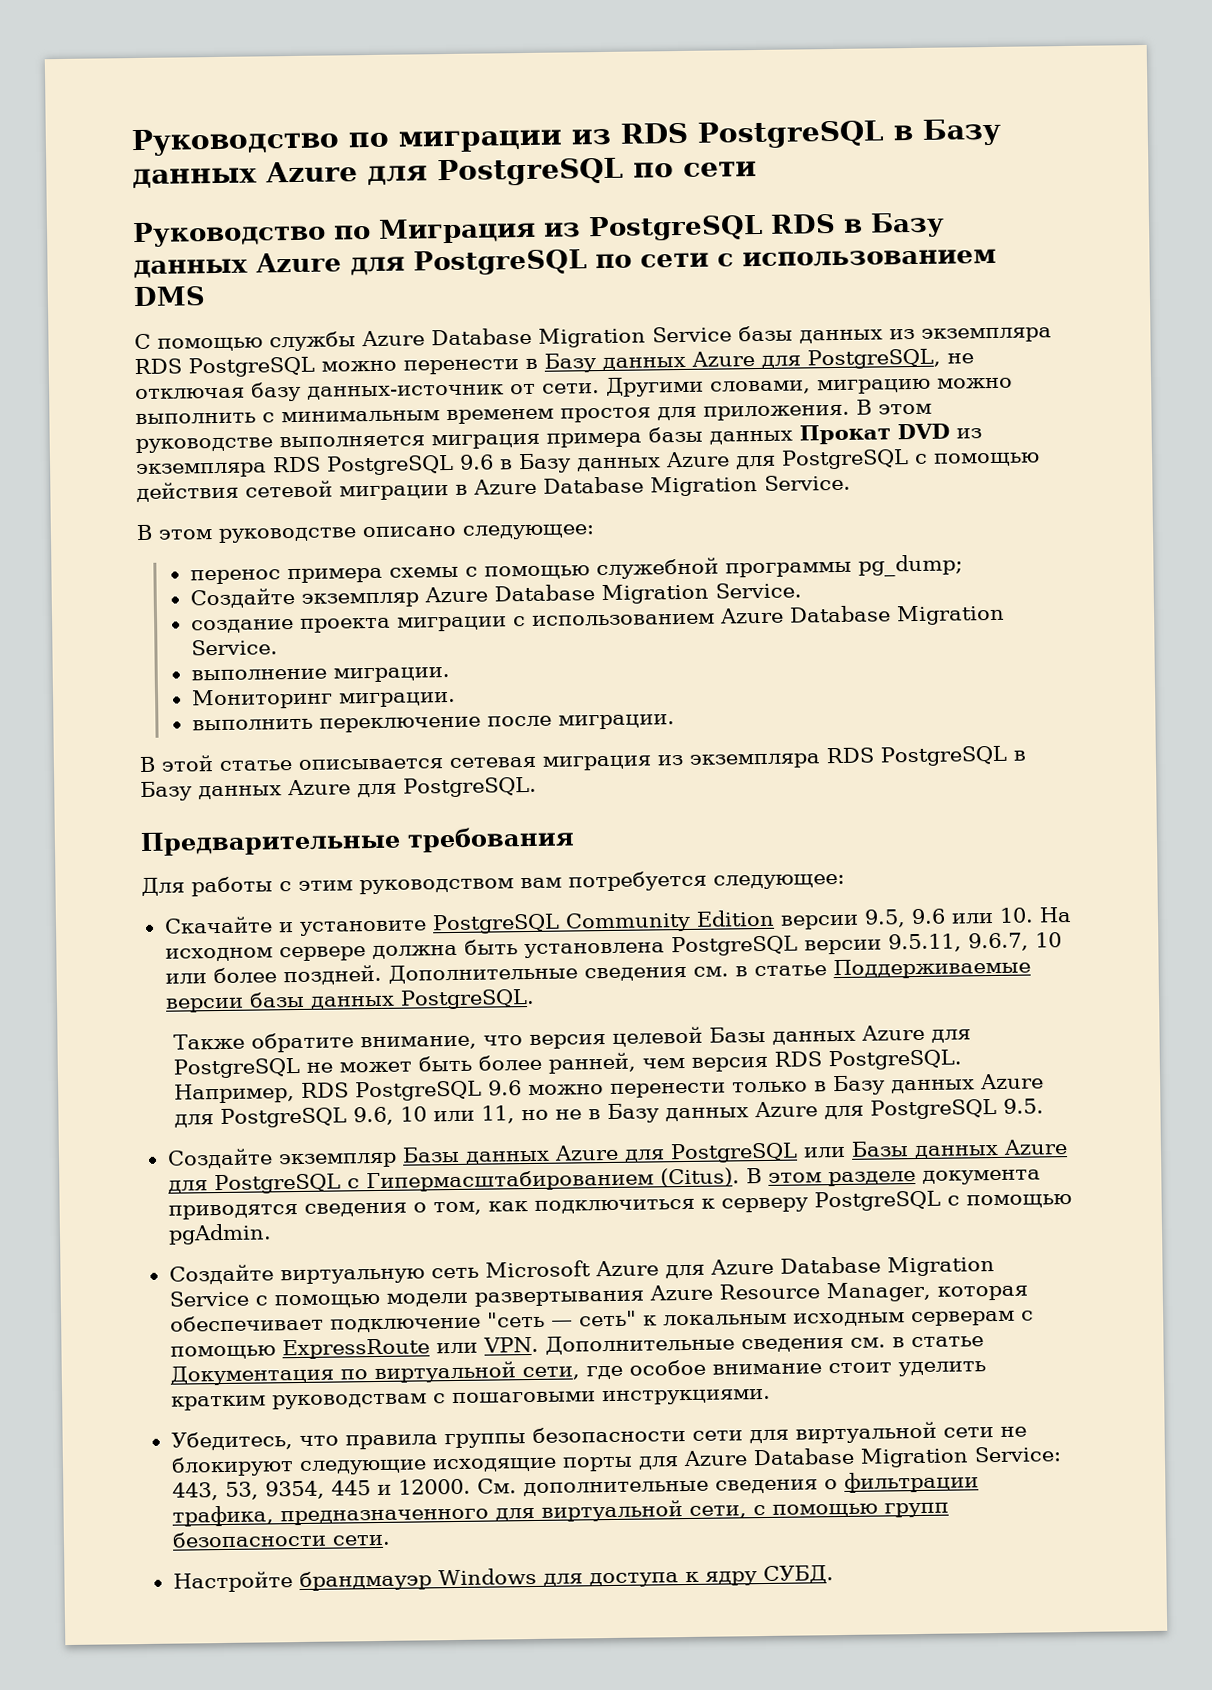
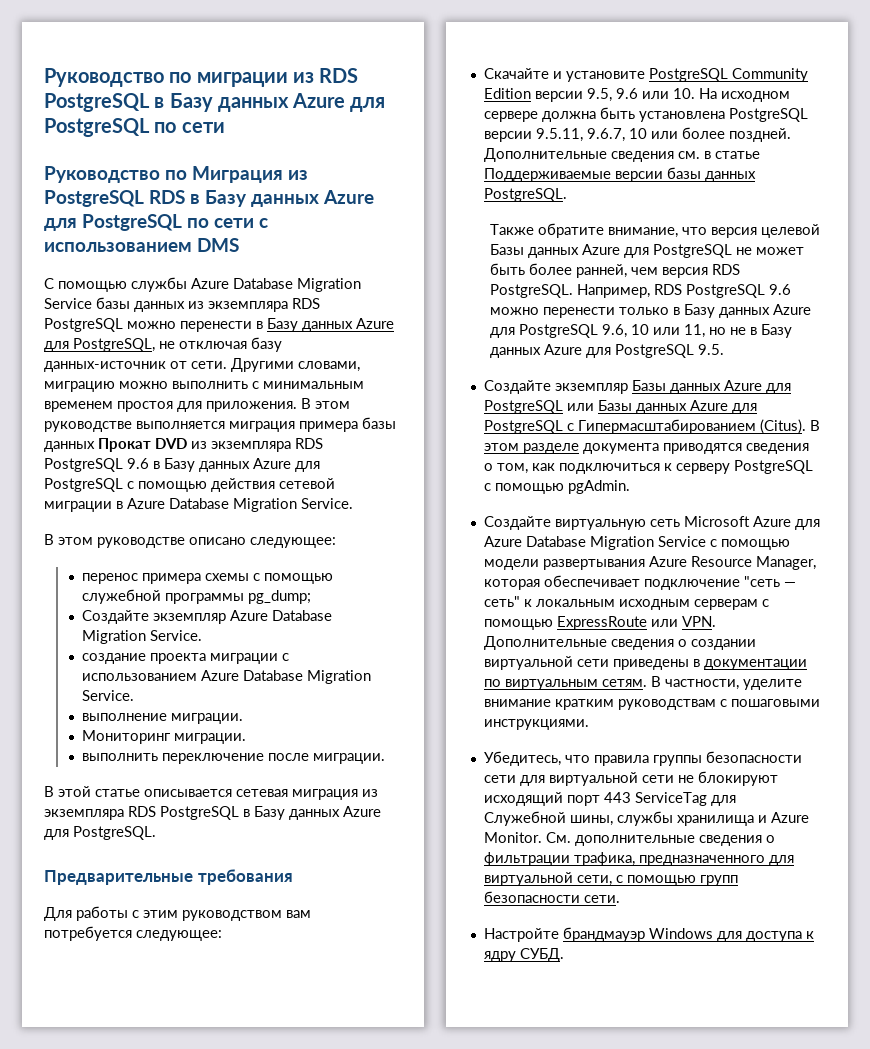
[849,1336,984,1348] [169,1359,986,1386] см. в статье Документация по виртуальной сети, где особое внимание стоит уделить -> [677,639,756,650] [483,656,807,670] [483,676,802,690] [483,699,551,707] о создании виртуальной сети приведены в документации по виртуальным сетям. В частности, уделите внимание
[298,1446,1061,1476] [171,1478,471,1501] следующие исходящие порты для Azure Database Migration Service: 443, 53, 9354, 445 и 12000. -> [483,792,736,806] [483,811,809,826] [483,832,542,843] исходящий порт 443 ServiceTag для Служебной шины, службы хранилища и Azure Monitor.

